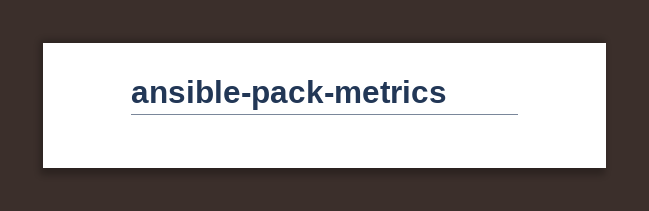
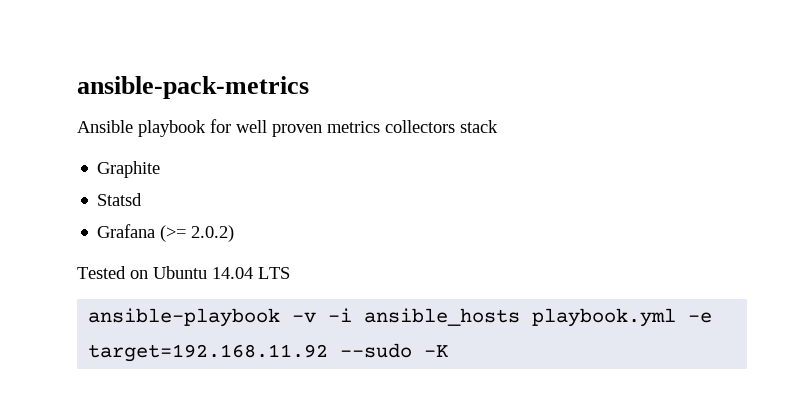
(447, 95) none -> [77,119,498,137] [97,161,161,178] [97,193,143,206] [97,224,235,242] [77,266,290,279] [88,308,713,327] [88,343,449,362] // Ansible playbook for well proven metrics collectors stack // Graphite // Statsd // Grafana (>= 2.0.2) // Tested on Ubuntu 14.04 LTS // ansible-playbook -v -i ansible_hosts playbook.yml -e target=192.168.11.92 --sudo -K

